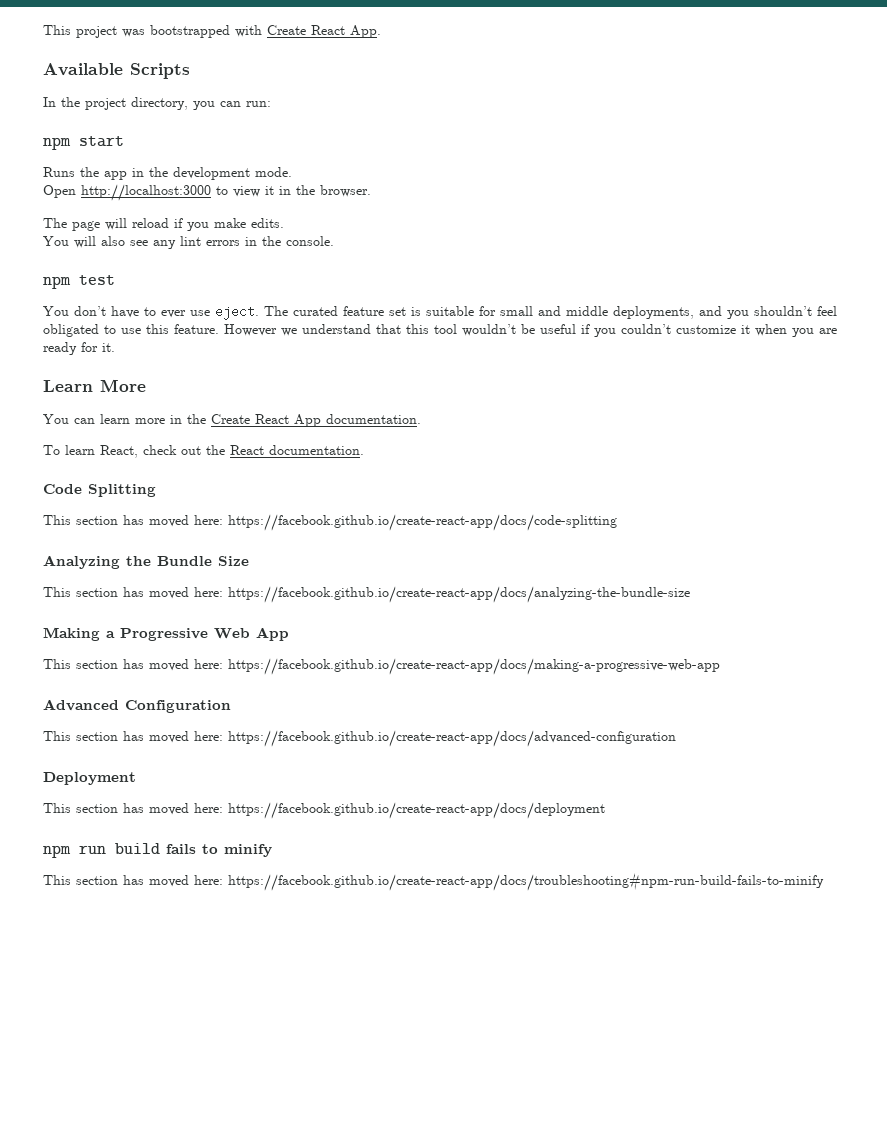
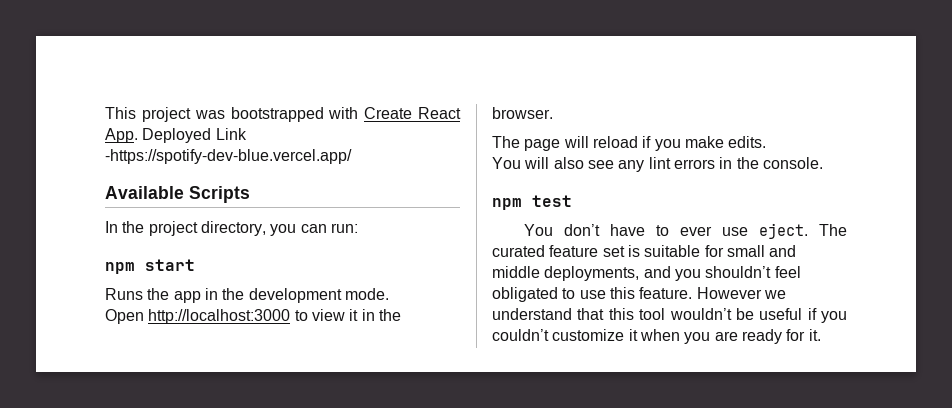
(381, 31) none -> [142,128,247,143] [105,149,352,164] Deployed Link -https://spotify-dev-blue.vercel.app/
[43,379,146,392] [43,414,421,427] [43,445,364,458] [43,484,156,497] [43,514,617,531] [43,555,249,569] [43,586,690,603] [43,627,289,641] [43,658,720,675] [43,699,231,713] [43,730,676,747] [43,772,136,785] [43,802,605,819] [43,843,272,858] [43,873,824,891] // Learn More // You can learn more in the Create React App documentation. // To learn React, check out the React documentation. // Code Splitting // This section has moved here: https://facebook.github.io/create-react-app/docs/code-splitting // Analyzing the Bundle Size // This section has moved here: https://facebook.github.io/create-react-app/docs/analyzing-the-bundle-size // Making a Progressive Web App // This section has moved here: https://facebook.github.io/create-react-app/docs/making-a-progressive-web-app // Advanced Configuration // This section has moved here: https://facebook.github.io/create-react-app/docs/advanced-configuration // Deployment // This section has moved here: https://facebook.github.io/create-react-app/docs/deployment // npm run build fails to minify // This section has moved here: https://facebook.github.io/create-react-app/docs/troubleshooting#npm-run-build-fails-to-minify -> (821, 335) none

